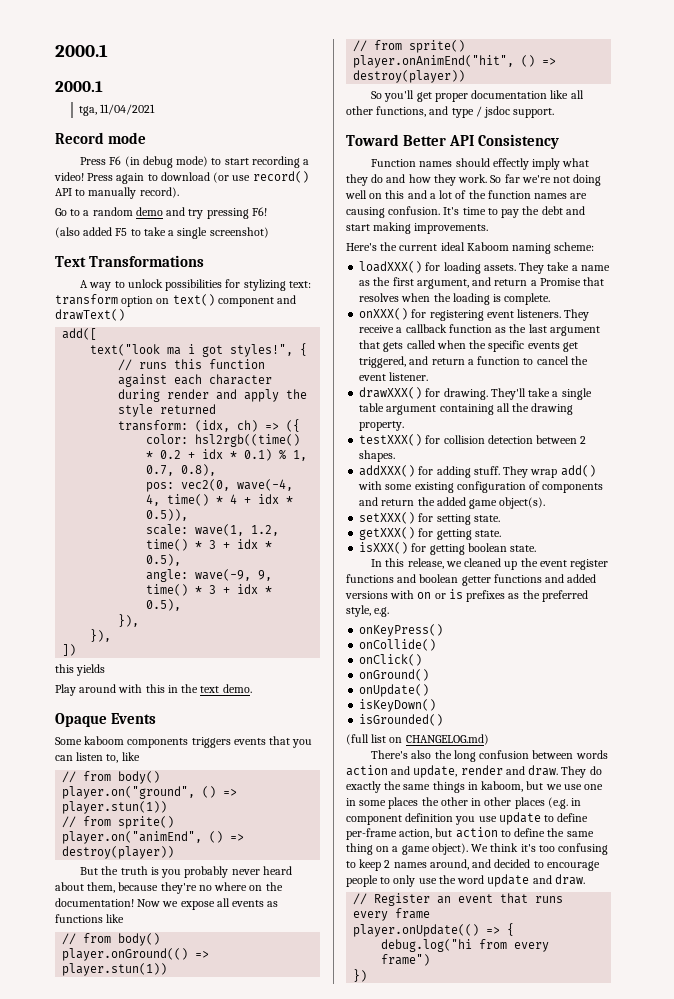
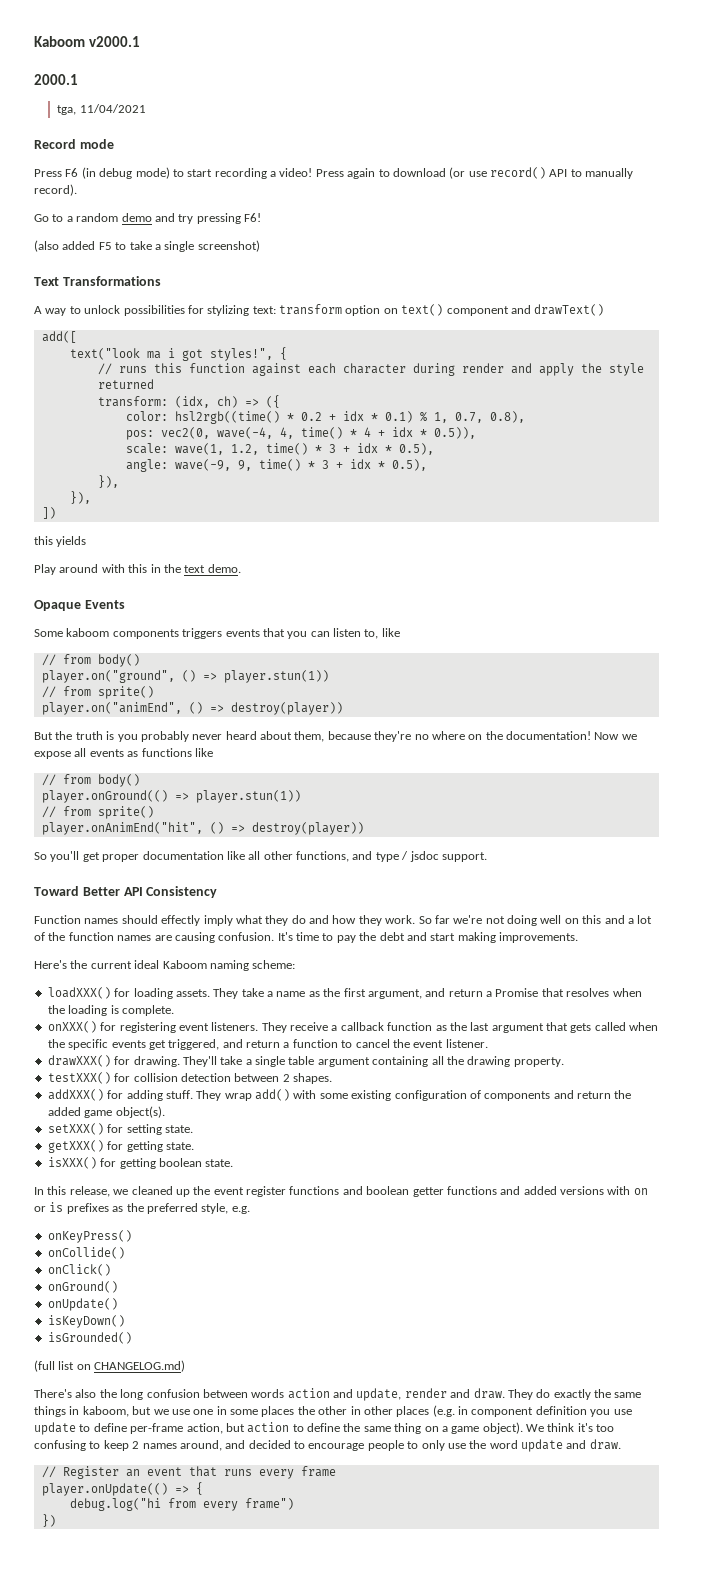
[55,44,108,57] 2000.1 -> [34,36,141,47] Kaboom v2000.1

